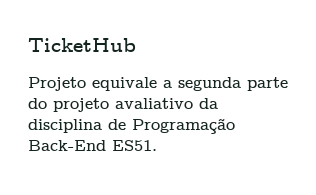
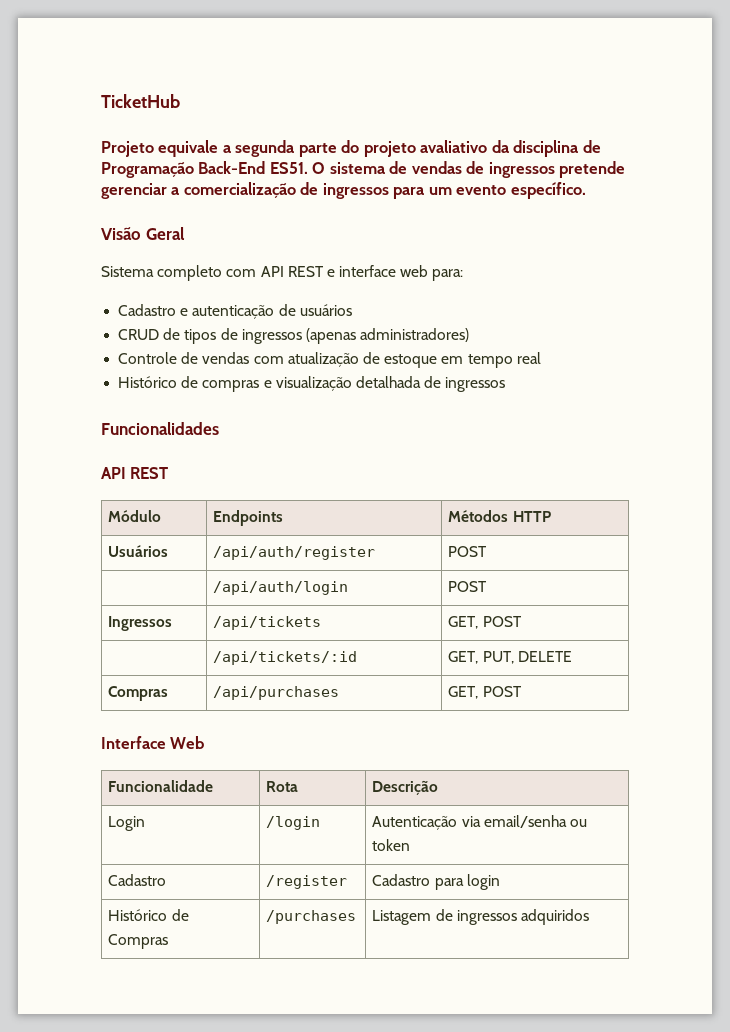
(157, 145) none -> [312,161,626,178] [101,182,586,199] [101,227,185,240] [101,265,464,281] [118,304,352,319] [118,328,470,344] [118,352,541,368] [118,376,506,392] [101,422,219,435] [101,467,169,479] [108,510,162,522] [213,510,284,526] [448,510,551,522] [108,545,169,557] [213,546,376,560] [448,546,488,557] [213,581,349,595] [448,581,488,592] [108,616,173,631] [213,616,322,630] [448,616,522,629] [213,651,358,665] [448,651,572,664] [108,686,169,701] [213,686,340,700] [448,686,522,699] [101,736,205,749] [108,780,214,792] [266,781,299,792] [372,780,439,795] [108,816,146,831] [266,816,321,830] [372,815,587,830] [372,839,411,851] [108,874,167,886] [266,875,348,889] [372,874,500,890] [108,909,189,921] [108,934,169,949] [266,910,357,924] [372,909,589,925] O sistema de vendas de ingressos pretende gerenciar a comercialização de ingressos para um evento específico. // Visão Geral // Sistema completo com API REST e interface web para: // Cadastro e autenticação de usuários // CRUD de tipos de ingressos (apenas administradores) // Controle de vendas com atualização de estoque em tempo real // Histórico de compras e visualização detalhada de ingressos // Funcionalidades // API REST // Módulo | Endpoints | Métodos HTTP // Usuários | /api/auth/register | POST // | /api/auth/login | POST // Ingressos | /api/tickets | GET, POST // | /api/tickets/:id | GET, PUT, DELETE // Compras | /api/purchases | GET, POST // Interface Web // Funcionalidade | Rota | Descrição // Login | /login | Autenticação via email/senha ou token // Cadastro | /register | Cadastro para login // Histórico de Compras | /purchases | Listagem de ingressos adquiridos

